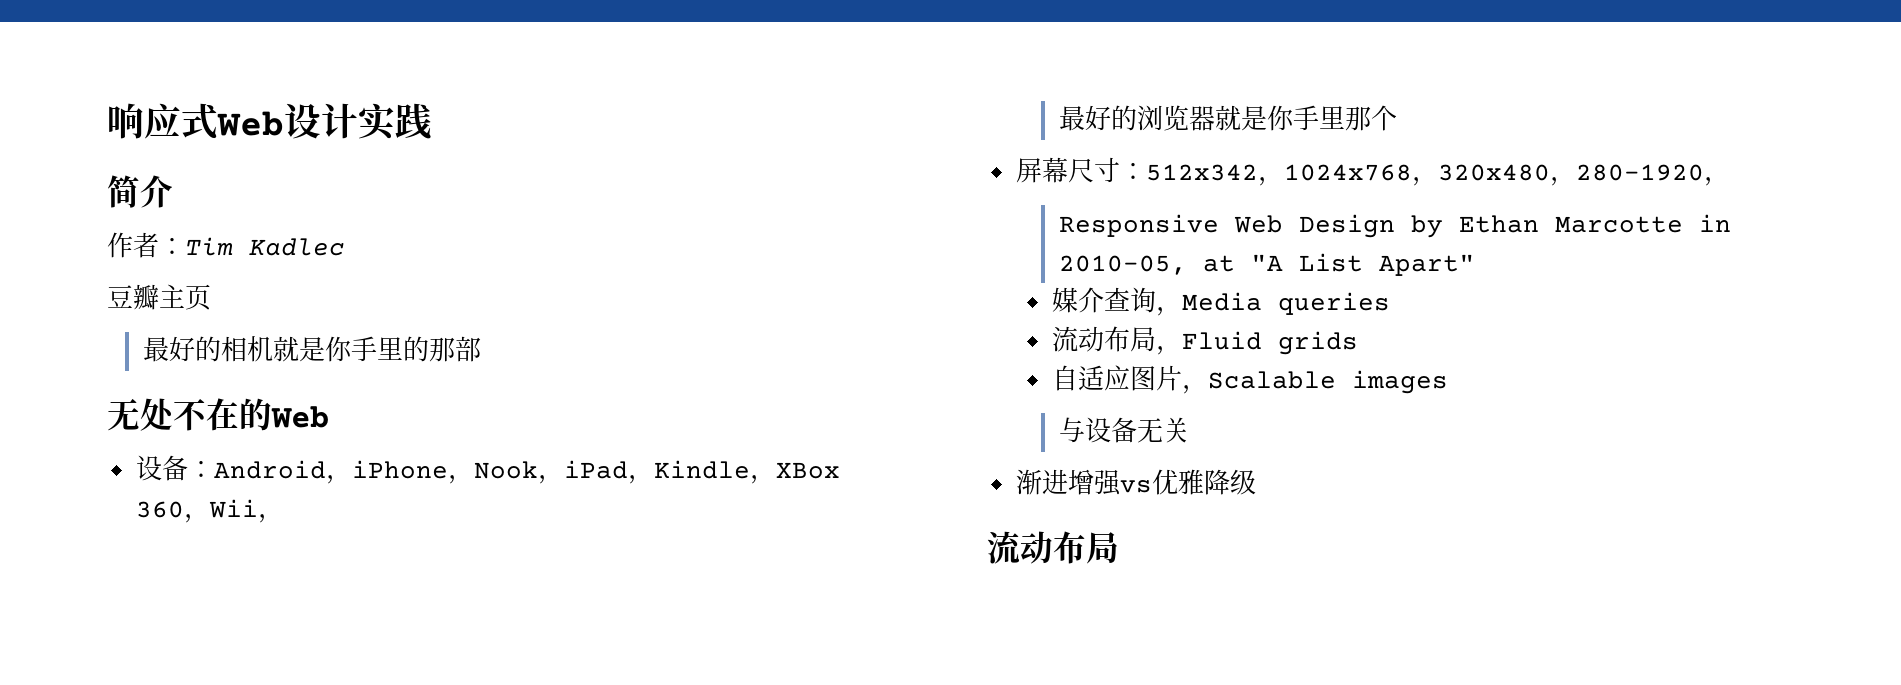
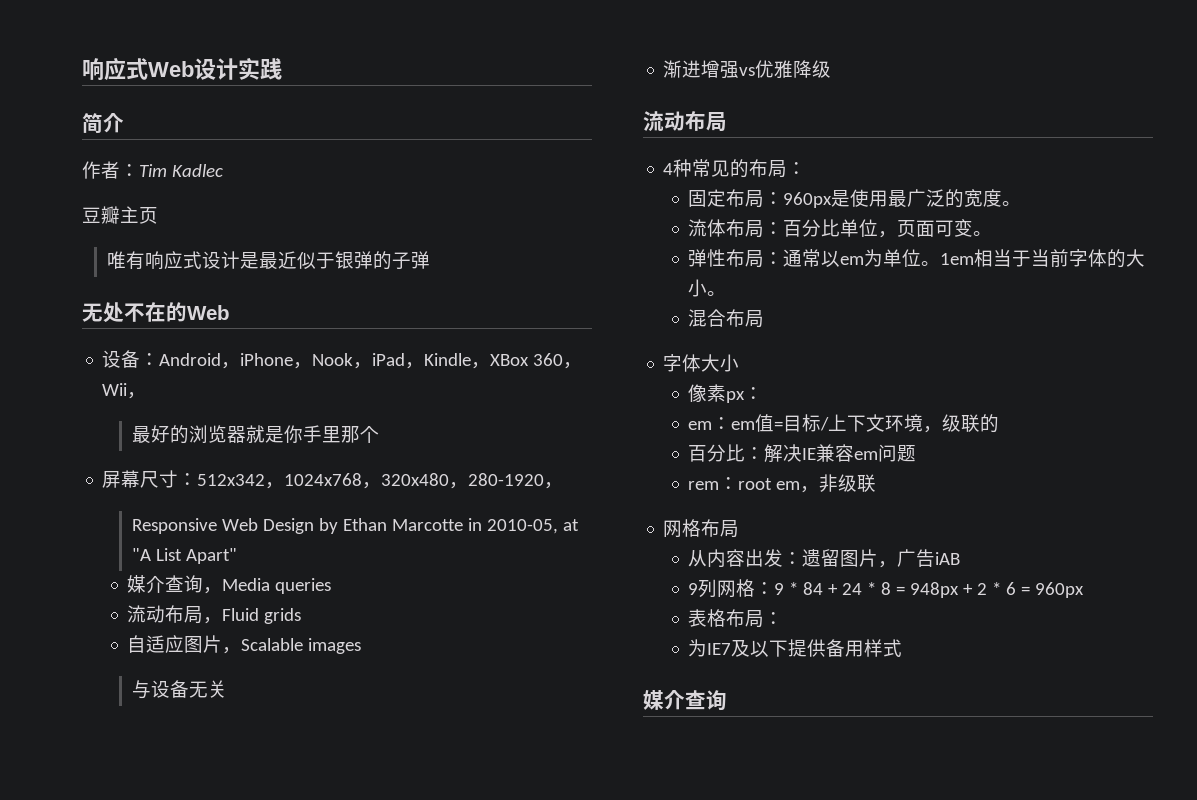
[143,336,482,362] 最好的相机就是你手里的那部 -> [107,251,431,270] 唯有响应式设计是最近似于银弹的子弹
(1119, 548) none -> [663,159,807,178] [688,189,1022,208] [688,219,993,238] [688,249,1146,268] [688,279,727,297] [688,309,765,328] [663,354,740,372] [688,384,764,403] [688,414,1000,433] [688,444,917,463] [688,474,877,493] [663,519,740,538] [688,549,961,568] [688,579,1085,598] [688,609,784,628] [688,639,903,657] [643,690,727,711] // 4种常见的布局： // 固定布局：960px是使用最广泛的宽度。 // 流体布局：百分比单位，页面可变。 // 弹性布局：通常以em为单位。1em相当于当前字体的大小。 // 混合布局 // 字体大小 // 像素px： // em：em值=目标/上下文环境，级联的 // 百分比：解决IE兼容em问题 // rem：root em，非级联 // 网格布局 // 从内容出发：遗留图片，广告iAB // 9列网格：9 * 84 + 24 * 8 = 948px + 2 * 6 = 960px // 表格布局： // 为IE7及以下提供备用样式 // 媒介查询

